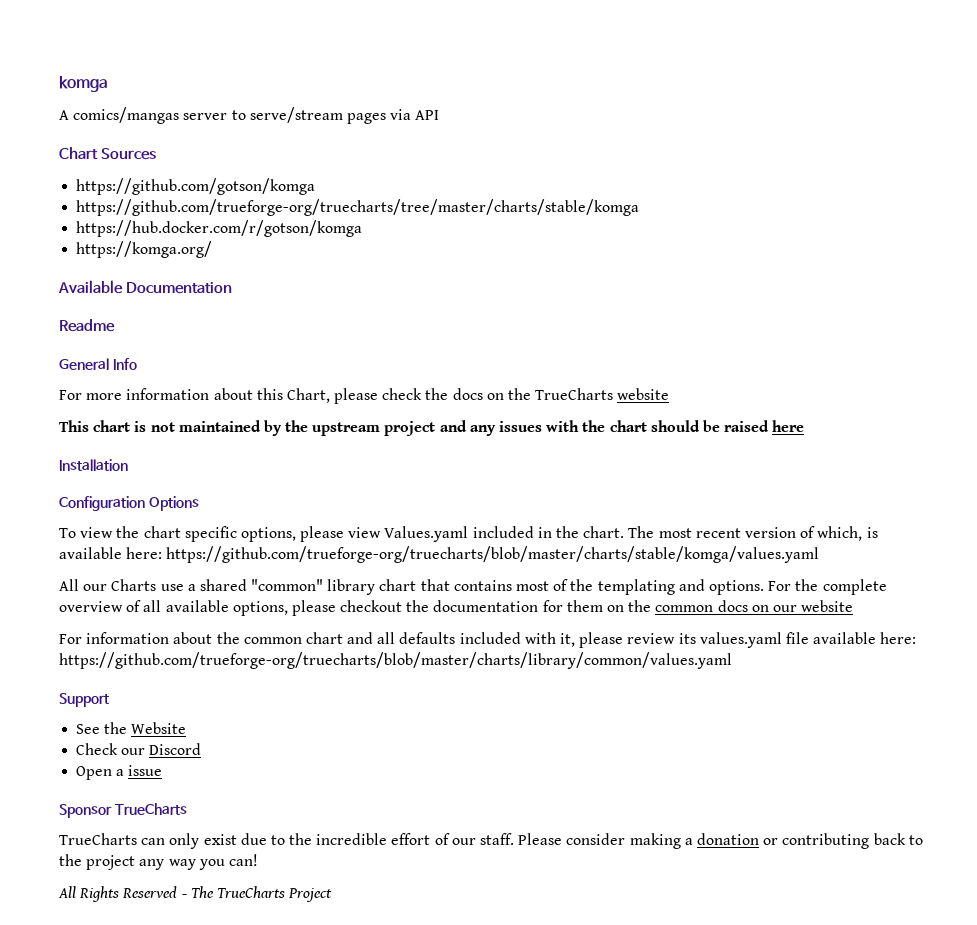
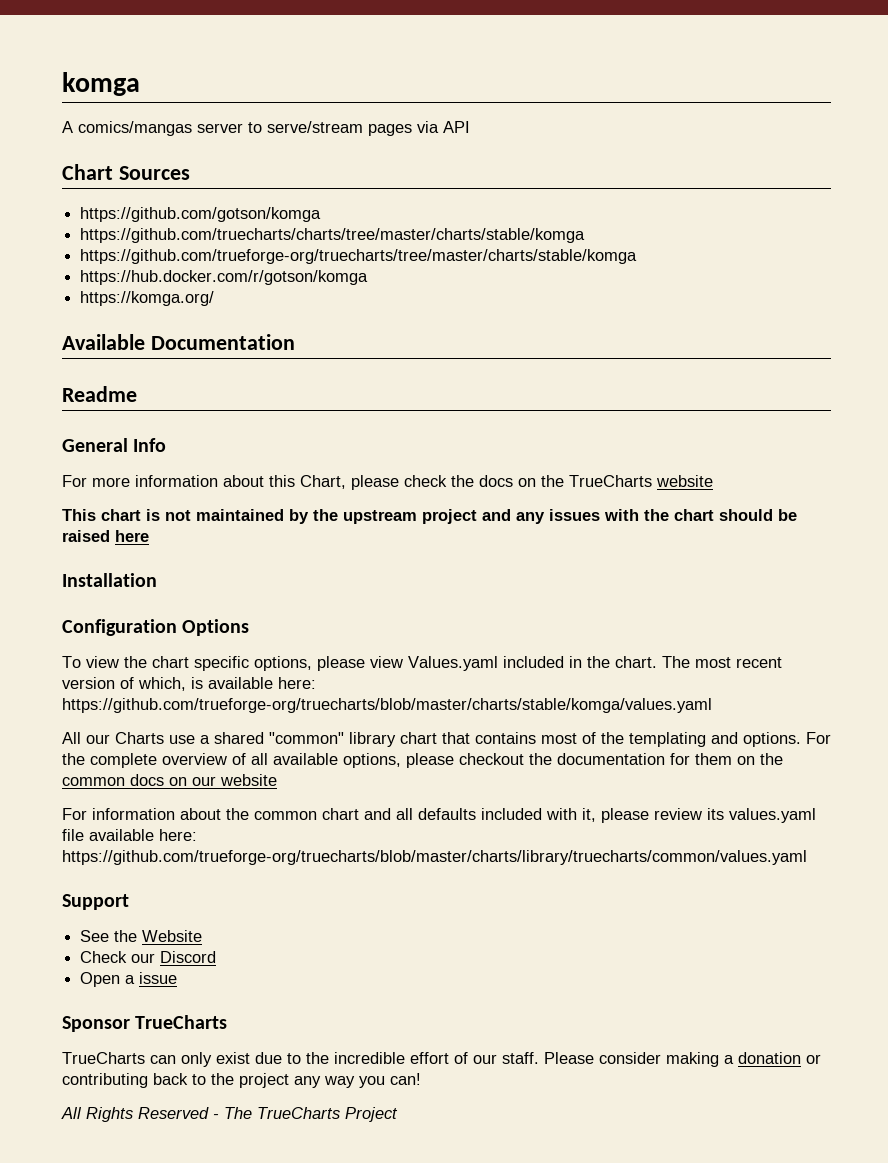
(316, 186) none -> [80,228,586,243] // https://github.com/truecharts/charts/tree/master/charts/stable/komga
[59,652,732,669] https://github.com/trueforge-org/truecharts/blob/master/charts/library/common/values.yaml -> [62,850,807,865] https://github.com/trueforge-org/truecharts/blob/master/charts/library/truecharts/common/values.yaml

